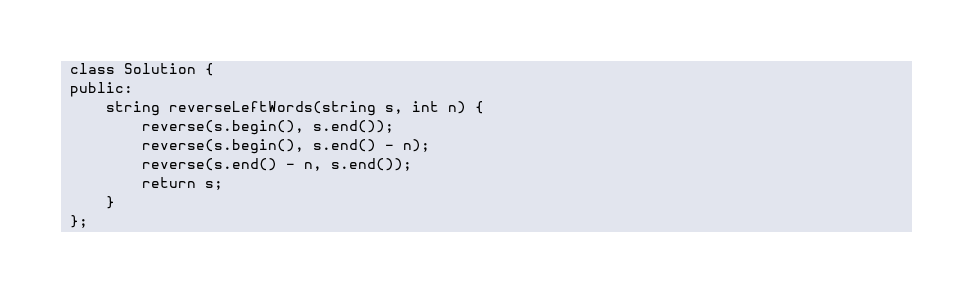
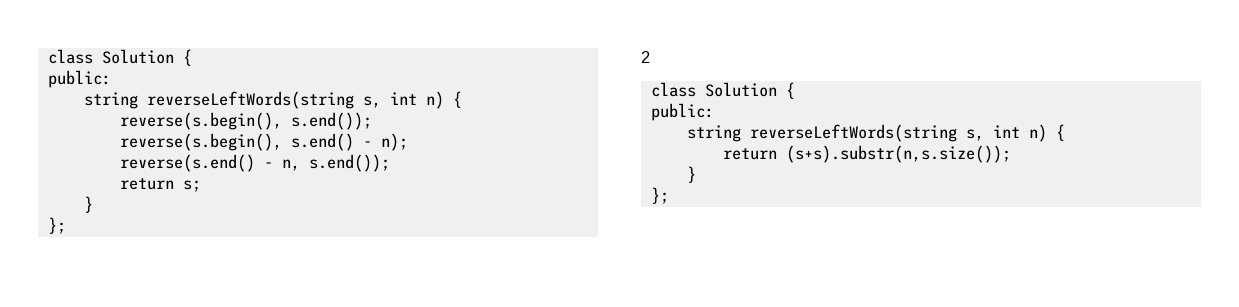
(89, 221) none -> [641,51,650,63] [650,82,795,99] [650,103,714,121] [686,124,1065,142] [722,145,1011,163] [686,166,696,183] [650,187,669,204] // 2 // class Solution { // public: // string reverseLeftWords(string s, int n) { // return (s+s).substr(n,s.size()); // } // };

